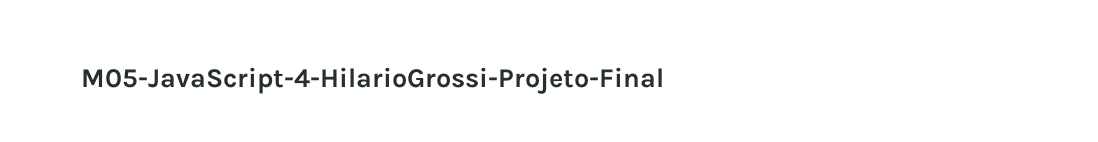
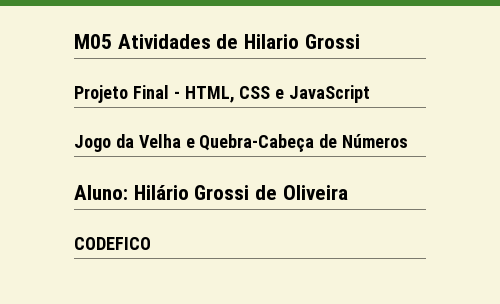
[81,67,664,94] M05-JavaScript-4-HilarioGrossi-Projeto-Final -> [74,34,360,49] [74,85,371,103] [74,134,409,152] [74,185,348,200] [74,237,151,250] M05 Atividades de Hilario Grossi // Projeto Final - HTML, CSS e JavaScript // Jogo da Velha e Quebra-Cabeça de Números // Aluno: Hilário Grossi de Oliveira // CODEFICO

